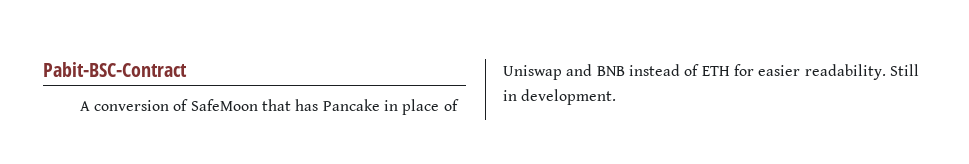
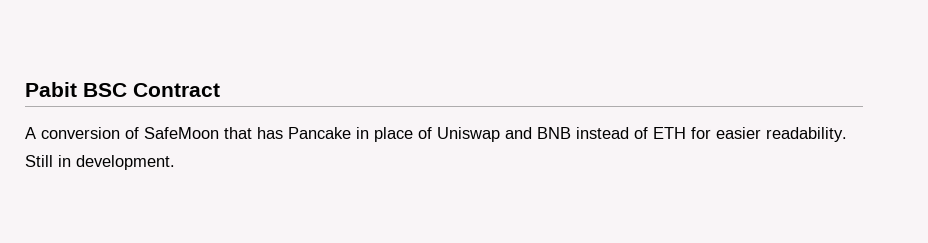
[43,62,187,77] Pabit-BSC-Contract -> [25,82,220,97] Pabit BSC Contract

